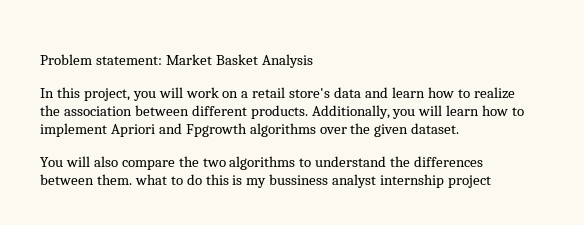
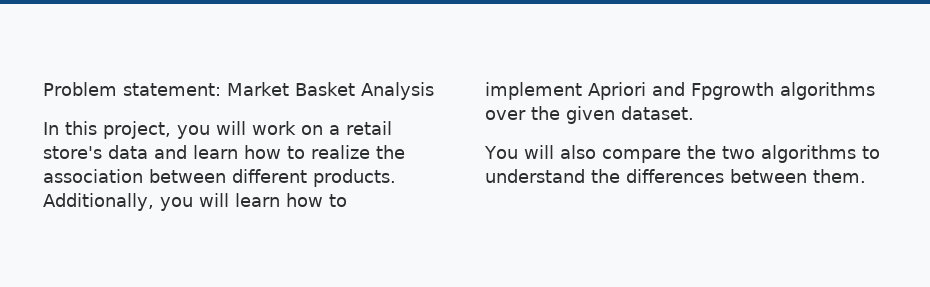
[134,174,492,188] what to do this is my bussiness analyst internship project -> (866, 176) none

